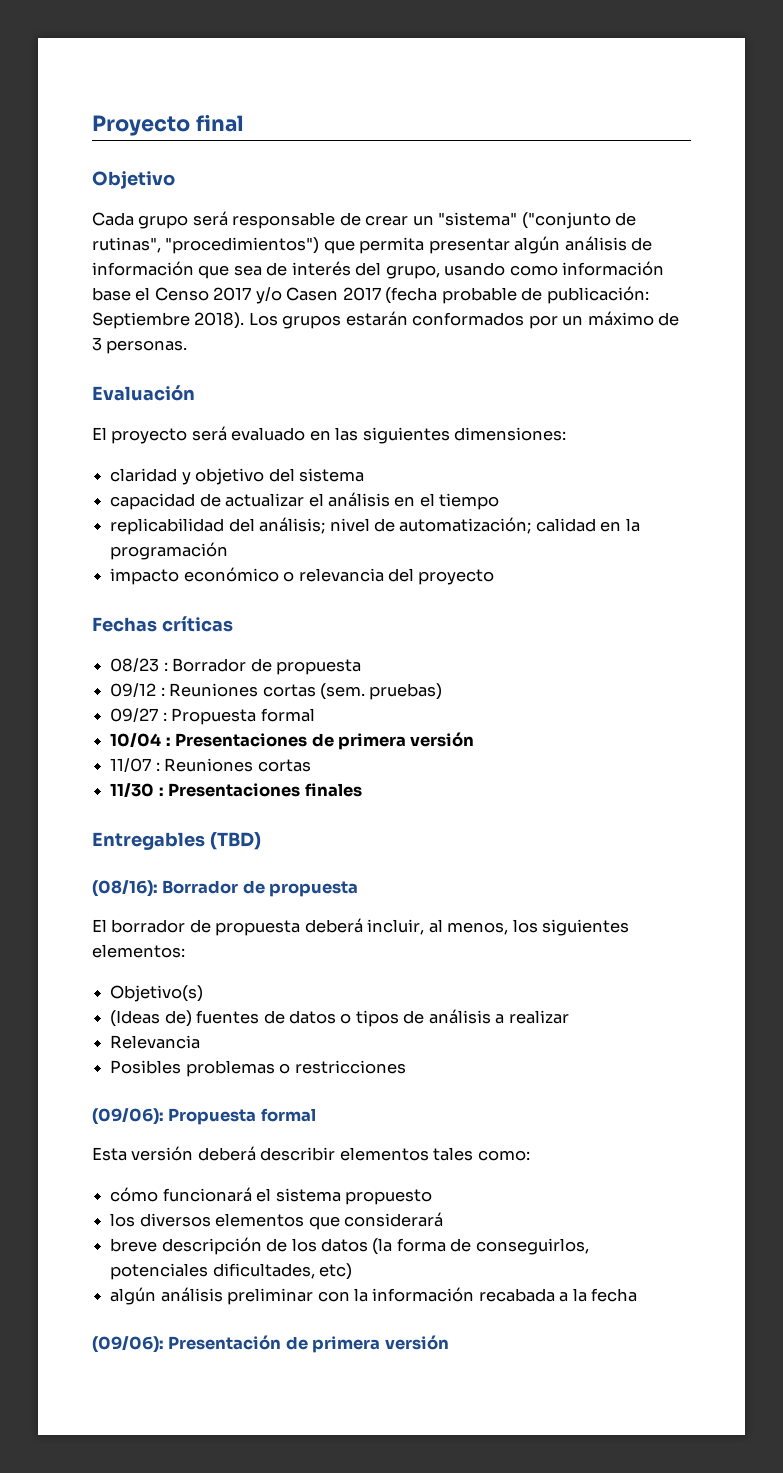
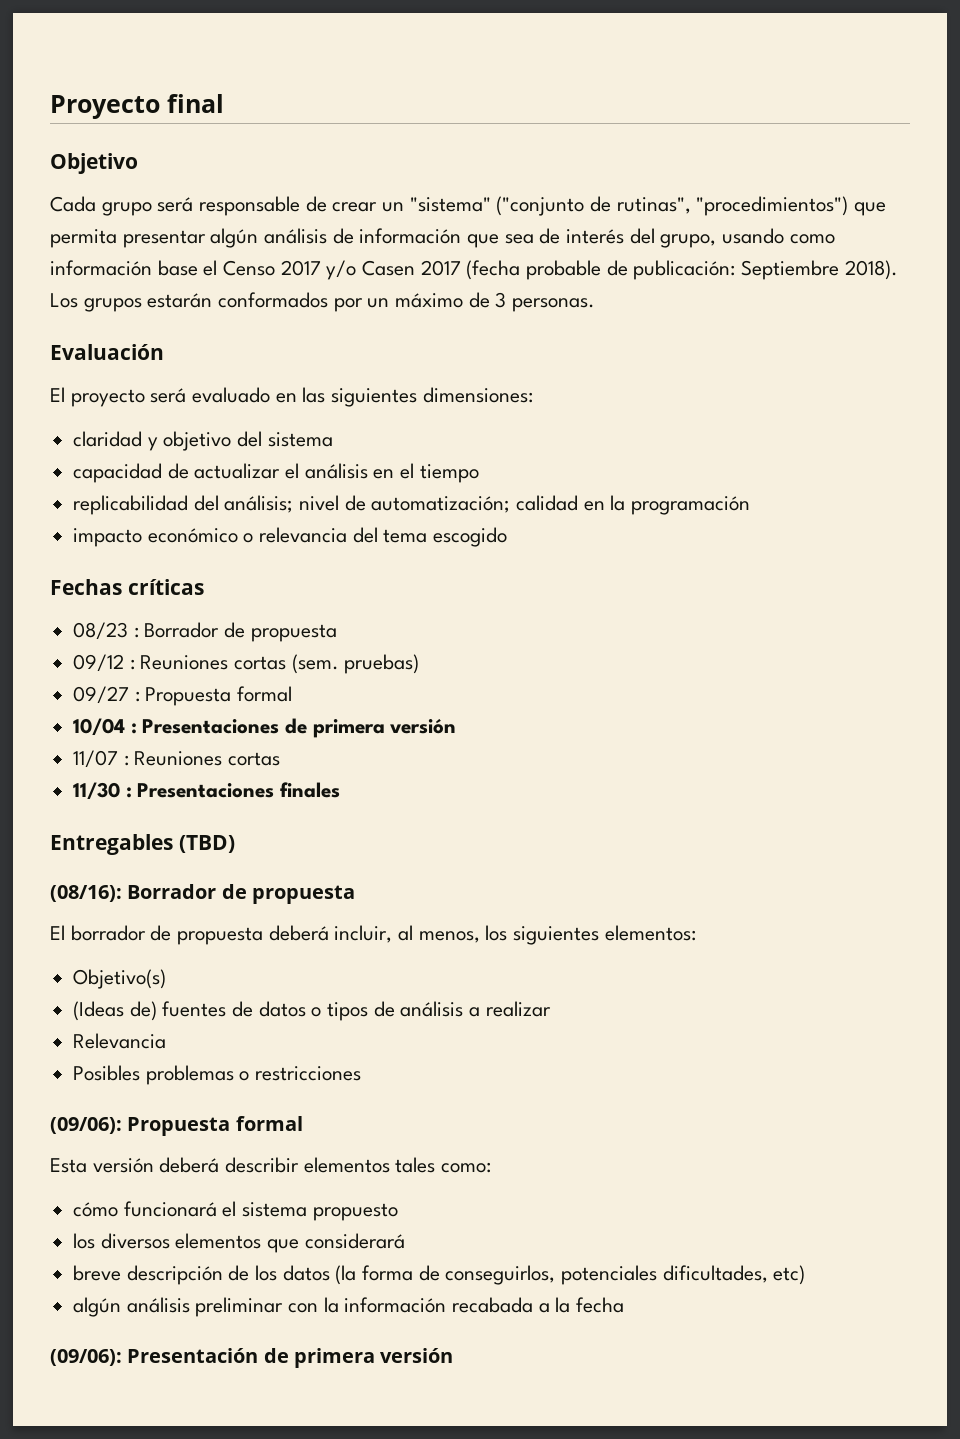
[418,569,495,585] proyecto -> [383,527,508,547] tema escogido

